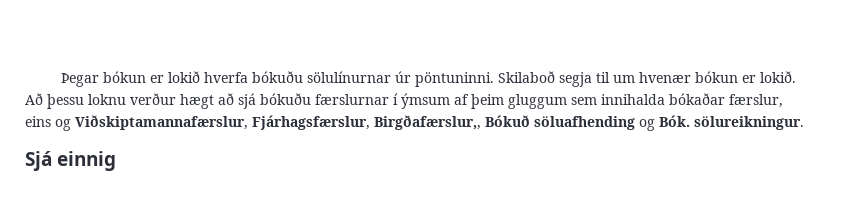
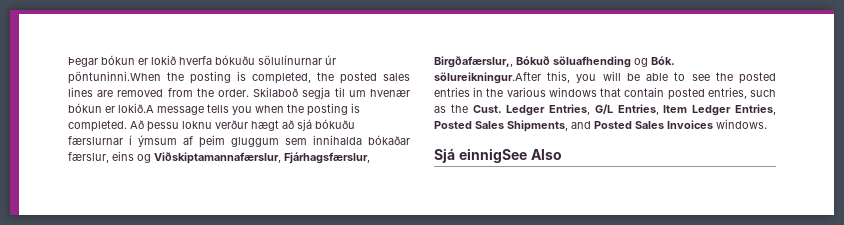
[414,72,494,87] pöntuninni. -> [68,71,410,84] [68,87,249,97] pöntuninni.When the posting is completed, the posted sales lines are removed from the order.
[759,71,796,83] lokið. -> [118,103,360,116] [68,120,127,132] lokið.A message tells you when the posting is completed.
[694,116,804,130] sölureikningur. -> [434,71,776,84] [434,87,776,100] [434,104,776,116] [434,119,767,132] sölureikningur.After this, you will be able to see the posted entries in the various windows that contain posted entries, such as the Cust. Ledger Entries, G/L Entries, Item Ledger Entries, Posted Sales Shipments, and Posted Sales Invoices windows.
[57,151,117,171] einnig -> [458,148,562,163] einnigSee Also

